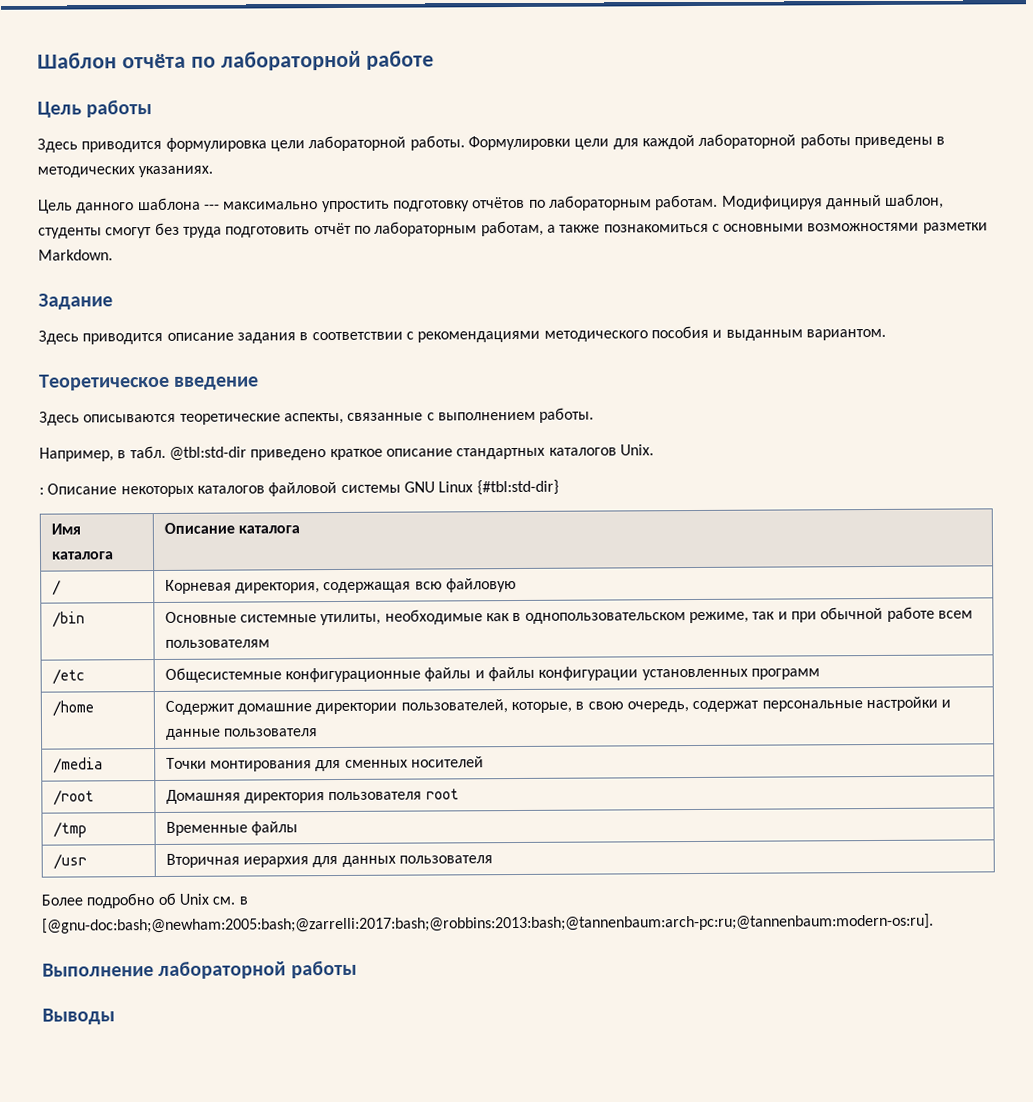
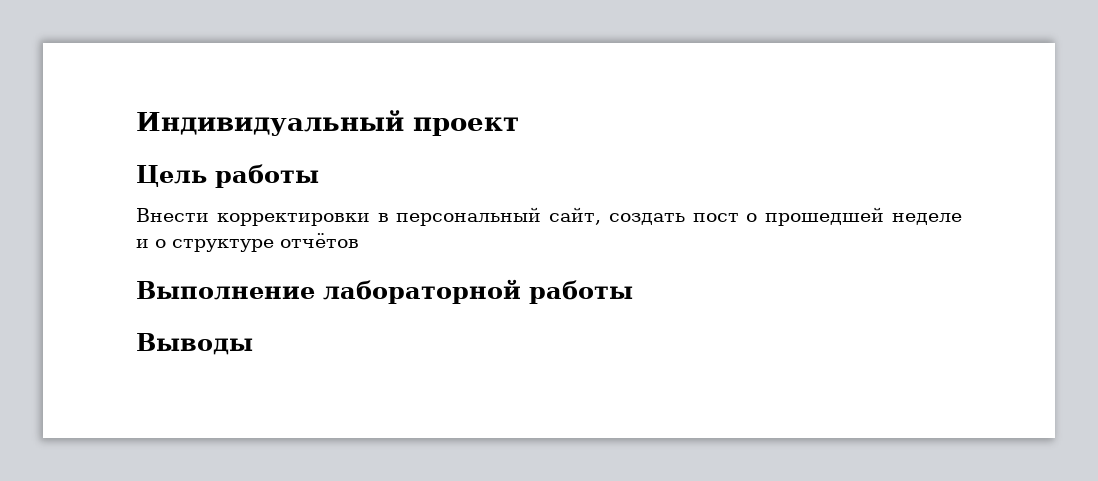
[37,50,434,71] [37,100,153,118] [37,133,946,153] [37,165,214,178] [38,193,945,214] [38,220,988,239] [38,249,113,261] [38,293,113,310] [38,325,886,345] [39,373,260,391] [39,407,595,426] [39,444,654,462] [39,479,559,498] [50,523,81,535] [50,551,114,560] [163,522,301,534] [51,579,61,596] [164,577,518,594] [51,611,85,628] [164,606,973,626] [164,639,270,648] [51,668,85,685] [164,666,821,683] [51,700,94,717] [164,696,952,715] [164,728,319,740] [52,757,104,774] [165,756,485,772] [52,789,94,806] [165,788,459,804] [52,821,87,838] [165,821,299,836] [52,853,87,870] [165,853,494,868] [41,892,248,909] [42,913,934,934] Шаблон отчёта по лабораторной работе // Цель работы // Здесь приводится формулировка цели лабораторной работы. Формулировки цели для каждой лабораторной работы приведены в методических указаниях. // Цель данного шаблона --- максимально упростить подготовку отчётов по лабораторным работам. Модифицируя данный шаблон, студенты смогут без труда подготовить отчёт по лабораторным работам, а также познакомиться с основными возможностями разметки Markdown. // Задание // Здесь приводится описание задания в соответствии с рекомендациями методического пособия и выданным вариантом. // Теоретическое введение // Здесь описываются теоретические аспекты, связанные с выполнением работы. // Например, в табл. @tbl:std-dir приведено краткое описание стандартных каталогов Unix. // : Описание некоторых каталогов файловой системы GNU Linux {#tbl:std-dir} // Имя каталога | Описание каталога // / | Корневая директория, содержащая всю файловую // /bin | Основные системные утилиты, необходимые как в однопользовательском режиме, так и при обычной работе всем пользователям // /etc | Общесистемные конфигурационные файлы и файлы конфигурации установленных программ // /home | Содержит домашние директории пользователей, которые, в свою очередь, содержат персональные настройки и данные пользователя // /media | Точки монтирования для сменных носителей // /root | Домашняя директория пользователя root // /tmp | Временные файлы // /usr | Вторичная иерархия для данных пользователя // Более подробно об Unix см. в [@gnu-doc:bash;@newham:2005:bash;@zarrelli:2017:bash;@robbins:2013:bash;@tannenbaum:arch-pc:ru;@tannenbaum:modern-os:ru]. -> [136,110,519,136] [136,164,319,188] [136,207,963,226] [136,233,359,252] Индивидуальный проект // Цель работы // Внести корректировки в персональный сайт, создать пост о прошедшей неделе и о структуре отчётов

